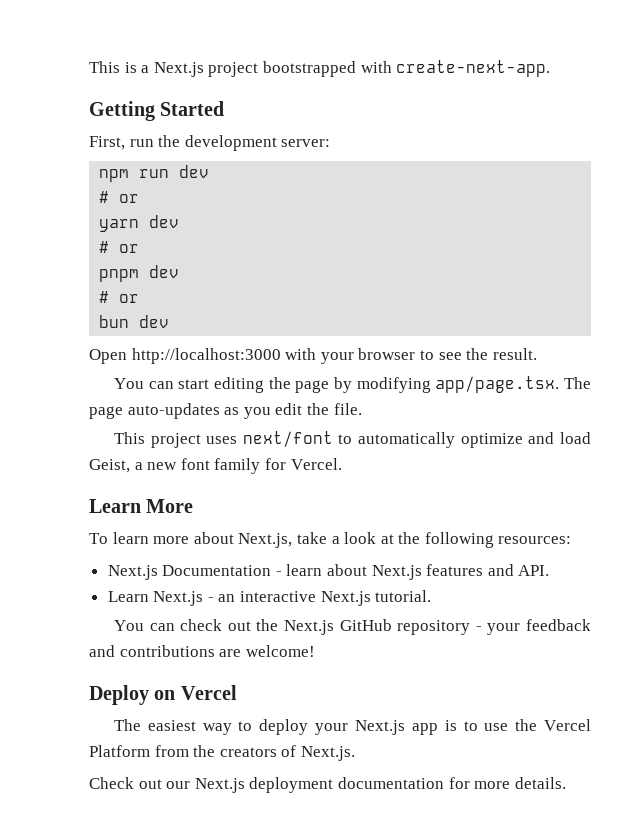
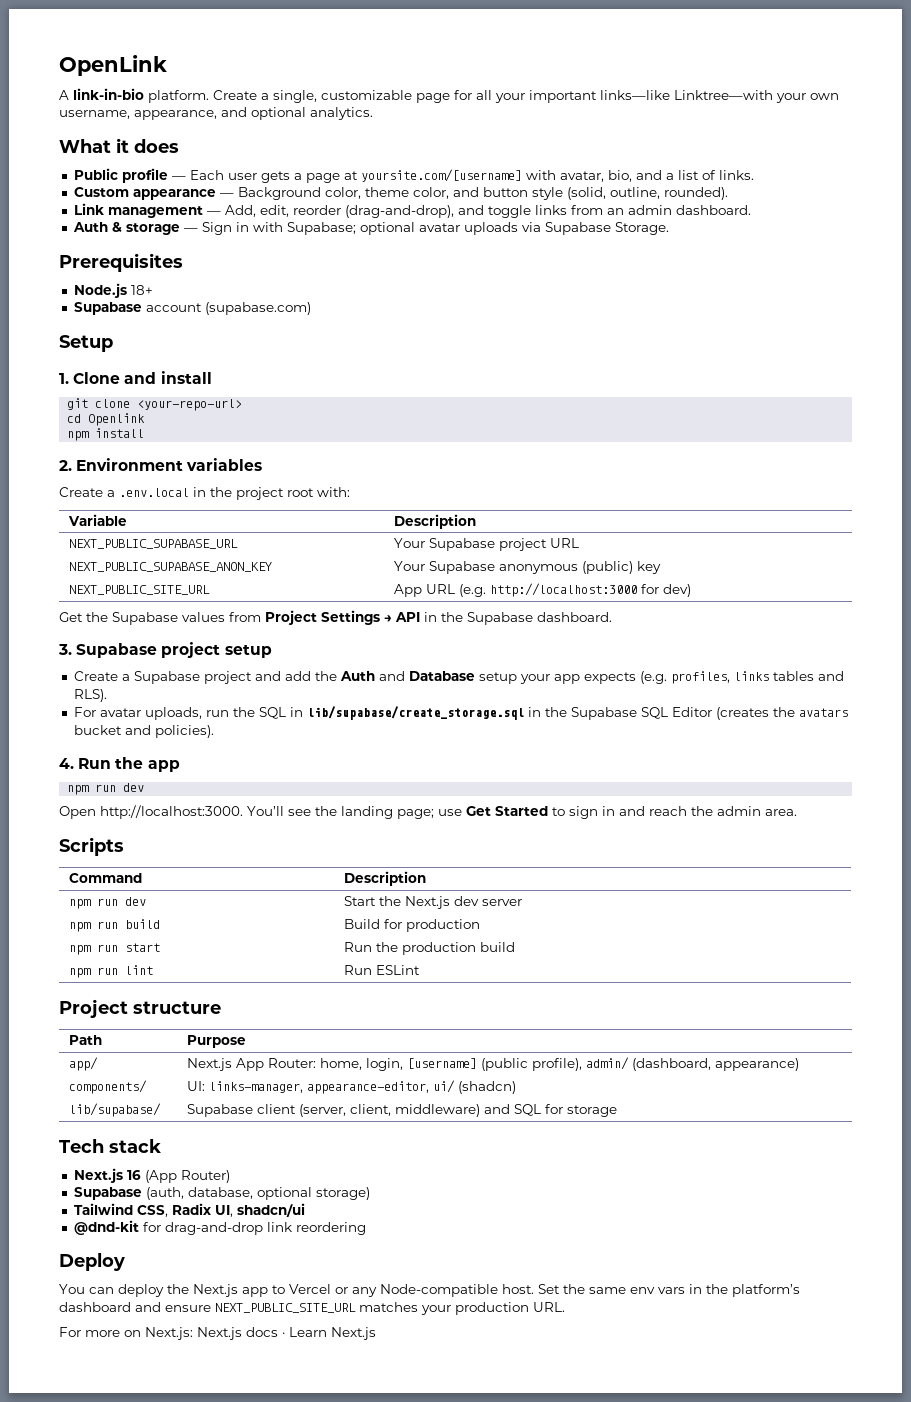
[89,60,551,77] [89,101,225,121] [89,135,331,151] [99,165,210,182] [99,191,140,203] [99,215,180,232] [99,241,140,253] [99,265,180,282] [99,291,140,303] [99,315,170,328] [89,348,537,364] [113,376,591,393] [89,403,362,419] [113,431,591,448] [89,458,342,474] [89,499,194,513] [89,532,572,548] [107,564,550,580] [107,590,432,606] [113,619,591,635] [89,645,315,657] [89,685,237,705] [113,719,592,735] [89,745,355,761] [89,777,566,793] This is a Next.js project bootstrapped with create-next-app. // Getting Started // First, run the development server: // npm run dev // # or // yarn dev // # or // pnpm dev // # or // bun dev // Open http://localhost:3000 with your browser to see the result. // You can start editing the page by modifying app/page.tsx. The page auto-updates as you edit the file. // This project uses next/font to automatically optimize and load Geist, a new font family for Vercel. // Learn More // To learn more about Next.js, take a look at the following resources: // Next.js Documentation - learn about Next.js features and API. // Learn Next.js - an interactive Next.js tutorial. // You can check out the Next.js GitHub repository - your feedback and contributions are welcome! // Deploy on Vercel // The easiest way to deploy your Next.js app is to use the Vercel Platform from the creators of Next.js. // Check out our Next.js deployment documentation for more details. -> [59,55,167,76] [59,88,839,103] [59,107,373,120] [59,138,179,153] [73,168,754,183] [73,187,728,200] [73,203,751,218] [72,222,669,235] [59,253,183,272] [73,283,153,298] [73,302,311,315] [59,335,113,352] [59,371,212,384] [67,398,243,411] [67,413,146,426] [67,428,145,441] [59,458,263,471] [59,487,350,500] [68,514,128,526] [394,514,477,529] [69,539,239,549] [394,538,580,551] [69,562,273,572] [394,561,662,574] [69,585,211,595] [394,583,692,597] [59,610,612,625] [58,642,272,658] [73,671,844,684] [73,689,107,702] [73,706,848,720] [73,725,214,738] [59,757,180,772] [67,783,145,795] [59,805,797,819] [59,837,124,856] [69,873,143,883] [344,871,427,886] [69,897,147,909] [344,896,523,909] [69,919,161,932] [344,919,481,932] [69,943,161,955] [344,942,516,955] [69,965,154,978] [344,965,421,975] [59,999,221,1018] [69,1035,103,1045] [187,1035,247,1048] [69,1057,99,1071] [187,1057,800,1071] [69,1080,148,1094] [187,1080,517,1094] [69,1103,162,1117] [187,1104,618,1117] [59,1139,161,1153] [73,1168,230,1183] [73,1187,370,1200] [73,1203,305,1217] [73,1220,366,1235] [59,1253,125,1271] [59,1284,800,1297] [59,1302,565,1315] [59,1327,376,1340] OpenLink // A link-in-bio platform. Create a single, customizable page for all your important links—like Linktree—with your own username, appearance, and optional analytics. // What it does // Public profile — Each user gets a page at yoursite.com/[username] with avatar, bio, and a list of links. // Custom appearance — Background color, theme color, and button style (solid, outline, rounded). // Link management — Add, edit, reorder (drag-and-drop), and toggle links from an admin dashboard. // Auth & storage — Sign in with Supabase; optional avatar uploads via Supabase Storage. // Prerequisites // Node.js 18+ // Supabase account (supabase.com) // Setup // 1. Clone and install // git clone <your-repo-url> // cd Openlink // npm install // 2. Environment variables // Create a .env.local in the project root with: // Variable | Description // NEXT_PUBLIC_SUPABASE_URL | Your Supabase project URL // NEXT_PUBLIC_SUPABASE_ANON_KEY | Your Supabase anonymous (public) key // NEXT_PUBLIC_SITE_URL | App URL (e.g. http://localhost:3000 for dev) // Get the Supabase values from Project Settings → API in the Supabase dashboard. // 3. Supabase project setup // Create a Supabase project and add the Auth and Database setup your app expects (e.g. profiles, links tables and RLS). // For avatar uploads, run the SQL in lib/supabase/create_storage.sql in the Supabase SQL Editor (creates the avatars bucket and policies). // 4. Run the app // npm run dev // Open http://localhost:3000. You’ll see the landing page; use Get Started to sign in and reach the admin area. // Scripts // Command | Description // npm run dev | Start the Next.js dev server // npm run build | Build for production // npm run start | Run the production build // npm run lint | Run ESLint // Project structure // Path | Purpose // app/ | Next.js App Router: home, login, [username] (public profile), admin/ (dashboard, appearance) // components/ | UI: links-manager, appearance-editor, ui/ (shadcn) // lib/supabase/ | Supabase client (server, client, middleware) and SQL for storage // Tech stack // Next.js 16 (App Router) // Supabase (auth, database, optional storage) // Tailwind CSS, Radix UI, shadcn/ui // @dnd-kit for drag-and-drop link reordering // Deploy // You can deploy the Next.js app to Vercel or any Node-compatible host. Set the same env vars in the platform’s dashboard and ensure NEXT_PUBLIC_SITE_URL matches your production URL. // For more on Next.js: Next.js docs · Learn Next.js

